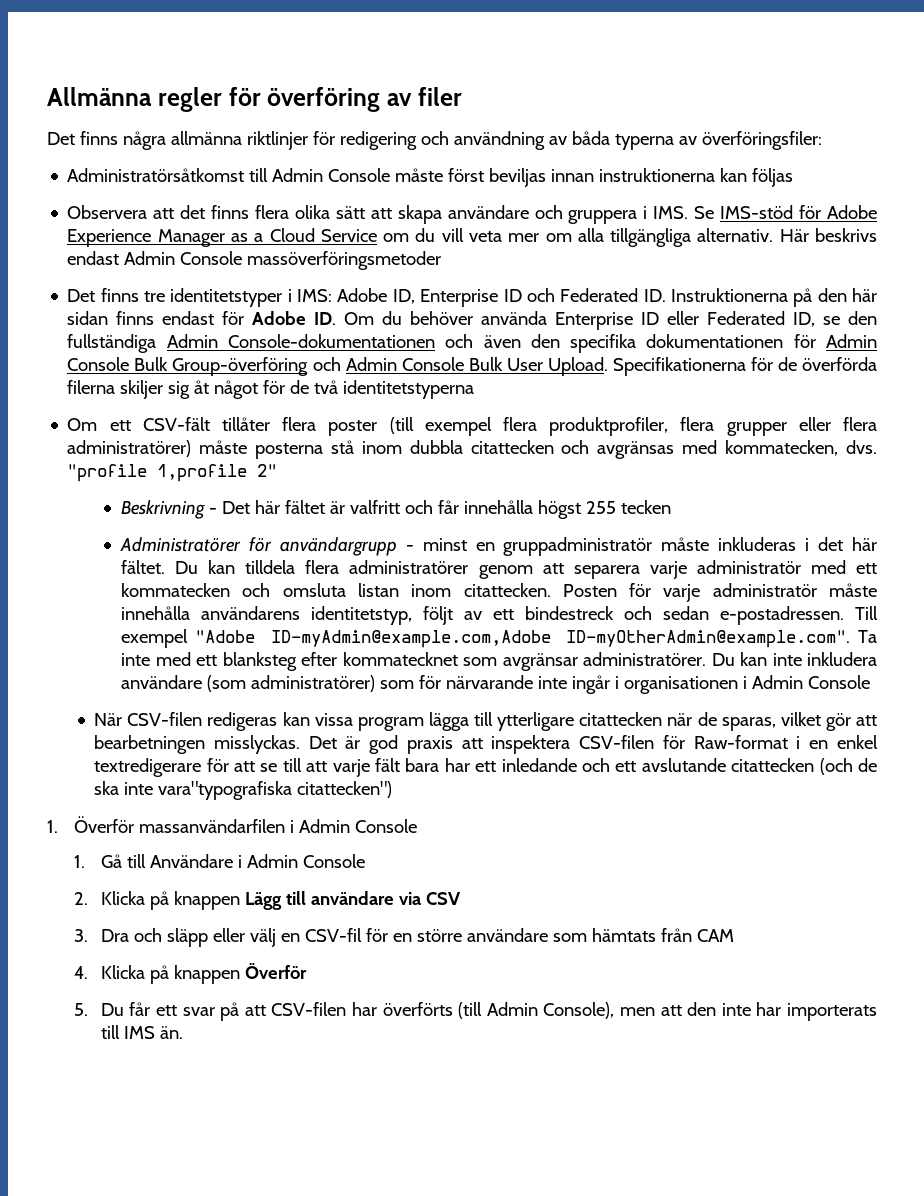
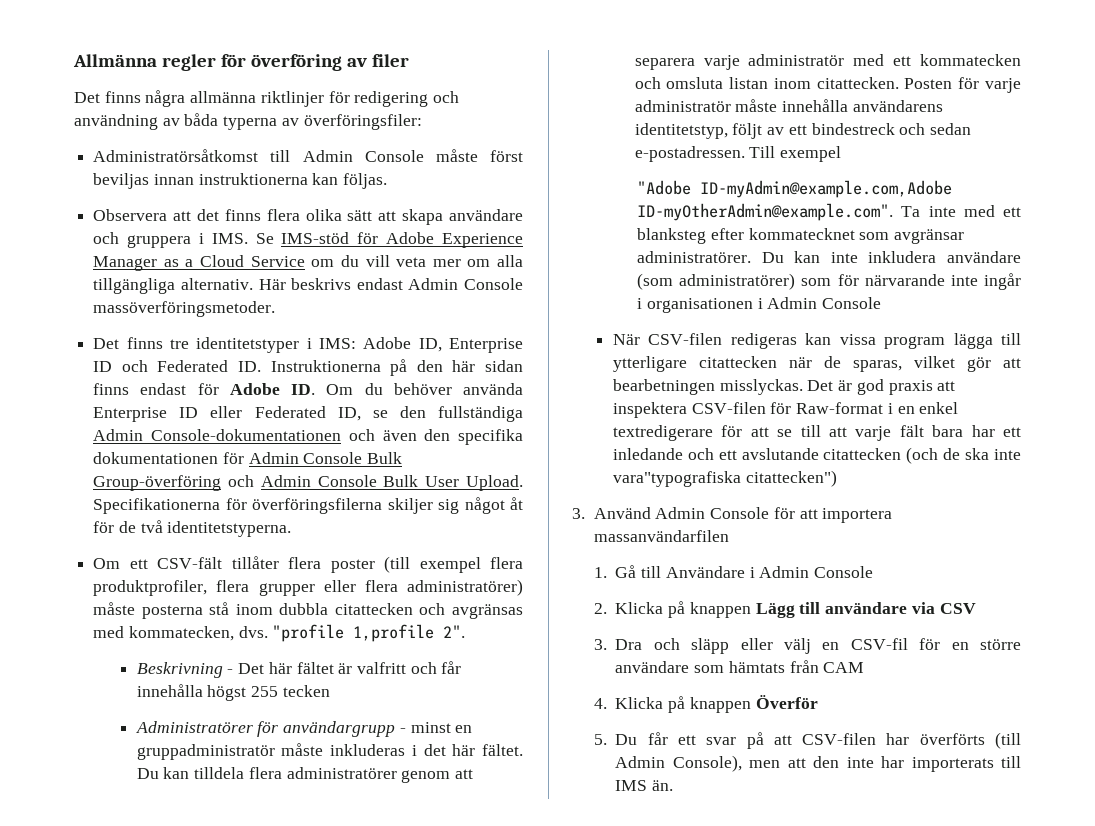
[752,168,794,187] följas -> [343,173,388,189] följas.
[247,251,442,270] massöverföringsmetoder -> [93,301,276,317] massöverföringsmetoder.
[777,357,877,371] [67,380,259,399] de överförda filerna skiljer sig åt något -> [252,497,523,514] överföringsfilerna skiljer sig något åt
[343,380,475,399] identitetstyperna -> [167,521,292,537] identitetstyperna.
[257,464,278,477] 2" -> [443,625,466,638] 2".
(189, 638) none -> (842, 154) //
[47,816,417,833] 1. Överför massanvändarfilen i Admin Console -> [572,507,893,523] [593,530,729,542] 3. Använd Admin Console för att importera massanvändarfilen

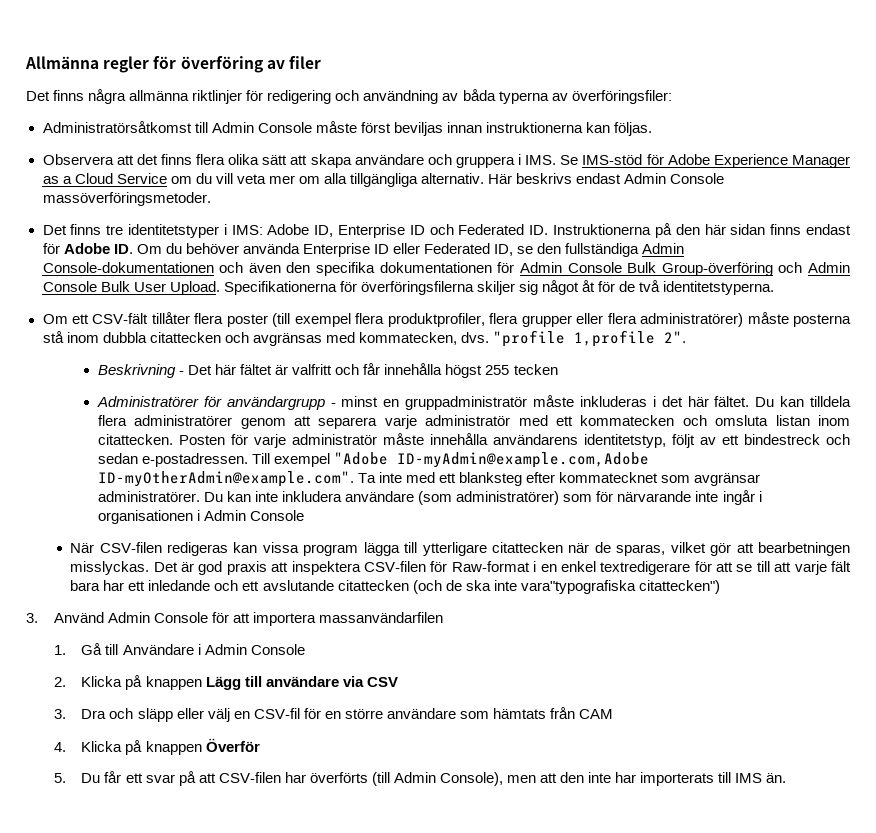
(842, 154) // -> (331, 460) none

